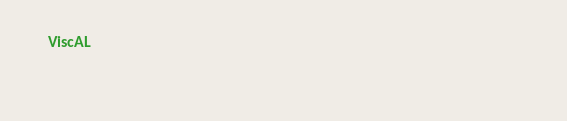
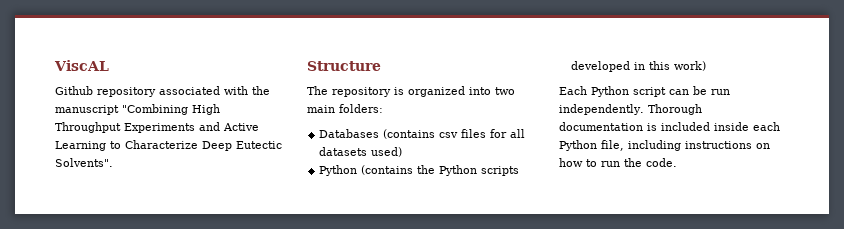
(91, 41) none -> [55,86,270,97] [55,104,220,115] [55,122,259,133] [55,140,282,151] [55,158,113,167] [307,61,381,71] [307,86,515,97] [307,104,383,113] [319,129,526,139] [319,147,403,157] [319,165,520,176] [571,61,707,72] [559,86,730,97] [559,104,702,115] [559,122,780,131] [559,140,770,151] [559,158,677,167] // Github repository associated with the manuscript "Combining High Throughput Experiments and Active Learning to Characterize Deep Eutectic Solvents". // Structure // The repository is organized into two main folders: // Databases (contains csv files for all datasets used) // Python (contains the Python scripts developed in this work) // Each Python script can be run independently. Thorough documentation is included inside each Python file, including instructions on how to run the code.

